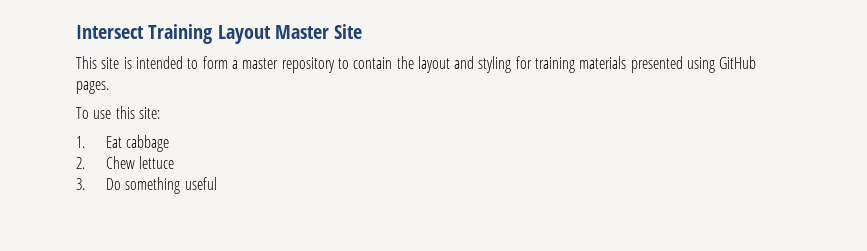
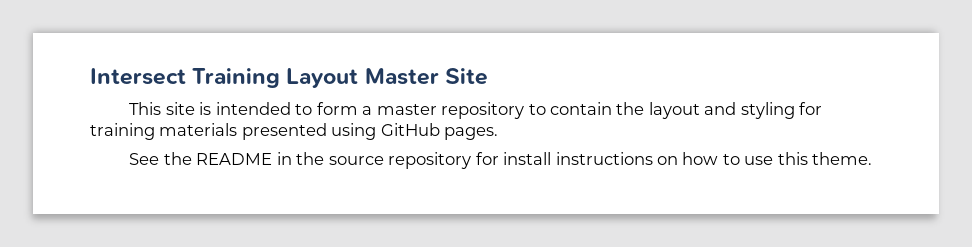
[76,106,160,119] [76,135,170,152] [76,156,175,169] [76,177,217,194] To use this site: // 1. Eat cabbage // 2. Chew lettuce // 3. Do something useful -> [129,152,873,169] See the README in the source repository for install instructions on how to use this theme.

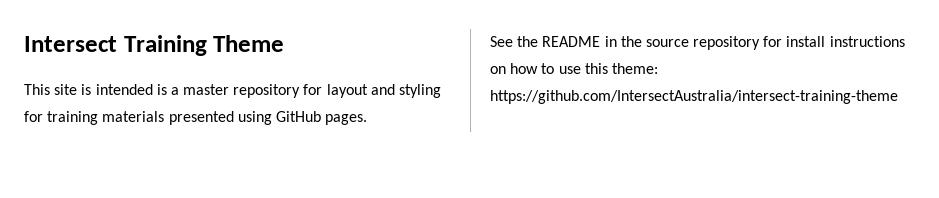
[286,68,488,88] Layout Master Site -> [213,35,285,52] Theme
[295,102,358,115] to form -> [156,84,167,95] is
[528,102,645,115] to contain the -> [303,84,323,95] for
[812,152,873,165] theme. -> [611,63,658,74] [490,90,898,104] theme: https://github.com/IntersectAustralia/intersect-training-theme

